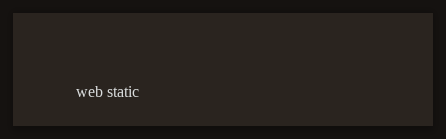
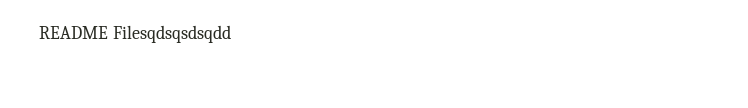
[76,86,140,97] web static -> [39,25,231,43] README Filesqdsqsdsqdd

